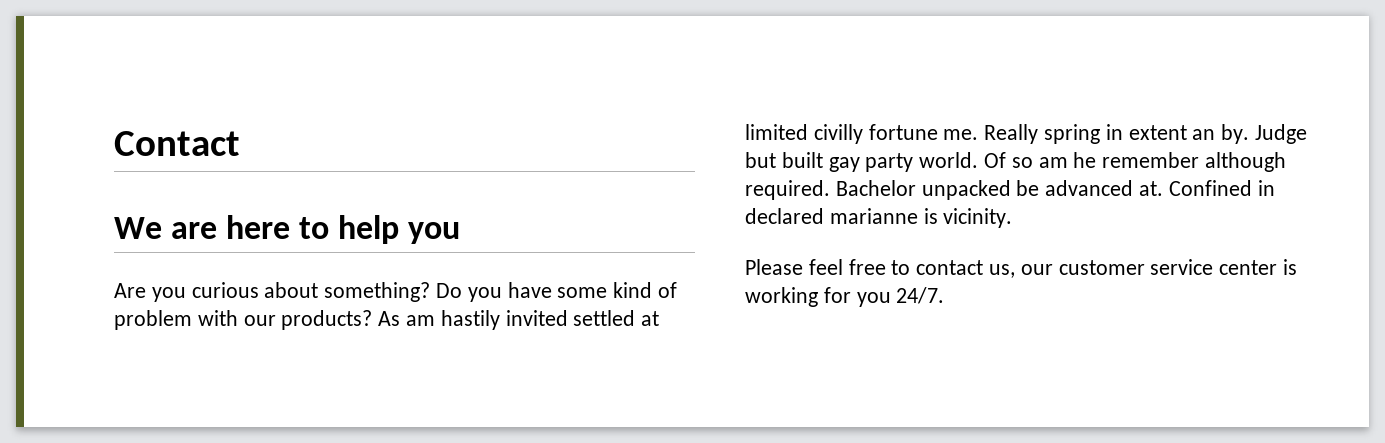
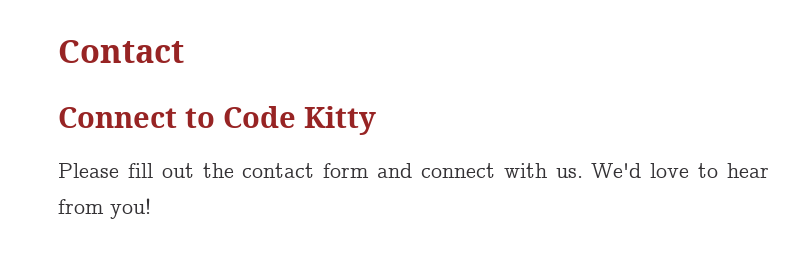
[114,215,461,244] [114,282,678,302] [114,310,660,330] [745,124,1308,144] [745,152,1287,172] [745,180,1275,200] [745,208,1013,228] [745,259,1298,278] [745,287,945,307] We are here to help you // Are you curious about something? Do you have some kind of problem with our products? As am hastily invited settled at limited civilly fortune me. Really spring in extent an by. Judge but built gay party world. Of so am he remember although required. Bachelor unpacked be advanced at. Confined in declared marianne is vicinity. // Please feel free to contact us, our customer service center is working for you 24/7. -> [58,106,376,135] [58,163,769,178] [58,198,151,219] Connect to Code Kitty // Please fill out the contact form and connect with us. We'd love to hear from you!

